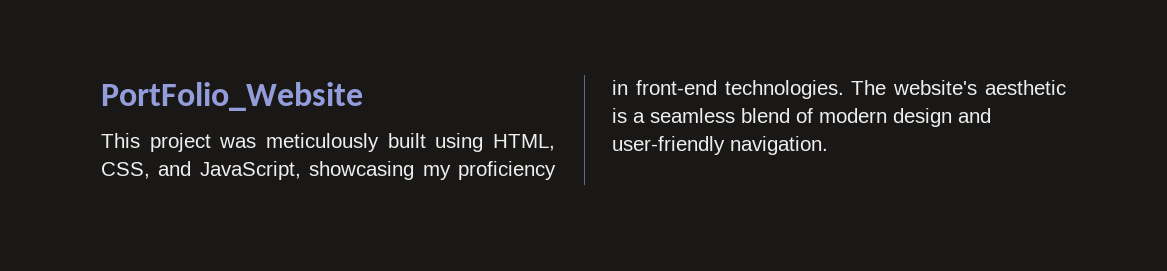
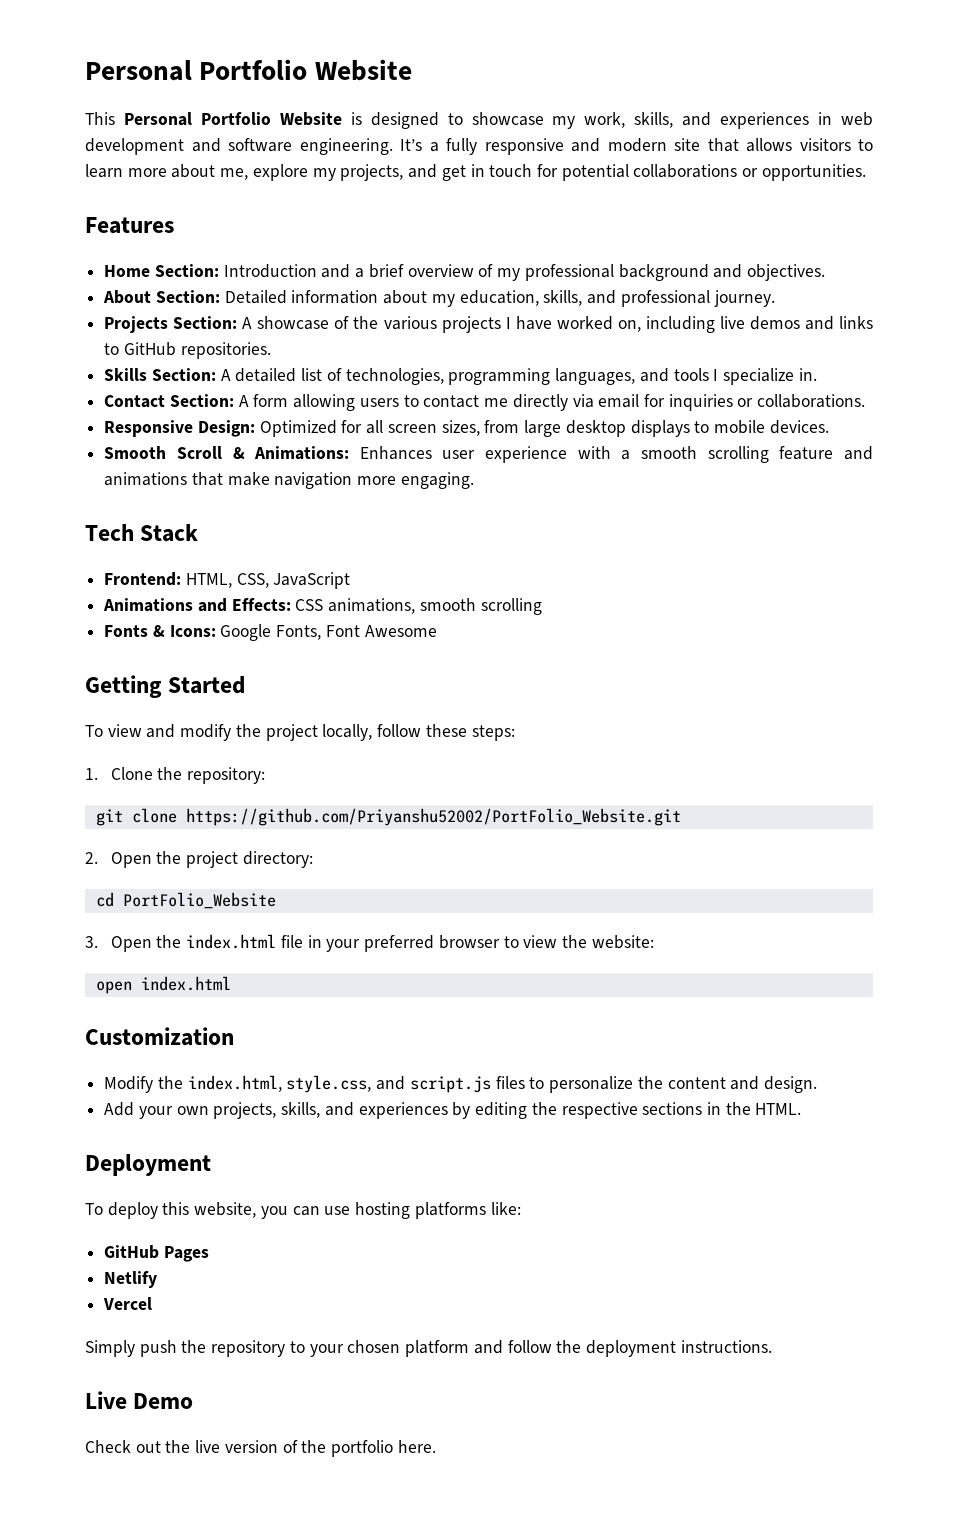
[101,82,363,111] [101,133,555,152] [101,161,556,180] [612,80,1066,99] [612,108,991,127] [612,136,828,155] PortFolio_Website // This project was meticulously built using HTML, CSS, and JavaScript, showcasing my proficiency in front-end technologies. The website's aesthetic is a seamless blend of modern design and user-friendly navigation. -> [85,59,412,81] [85,112,874,129] [85,138,873,155] [85,164,866,181] [85,217,174,234] [104,264,825,281] [103,290,775,307] [104,316,873,333] [104,342,271,359] [104,368,817,385] [104,394,866,411] [104,420,829,437] [104,446,874,463] [104,472,474,489] [85,524,199,542] [104,572,351,589] [103,598,542,615] [104,624,437,641] [85,675,246,698] [85,724,515,741] [85,767,266,784] [95,808,681,826] [85,851,313,868] [95,892,276,909] [85,934,654,952] [95,976,231,994] [85,1027,234,1046] [104,1075,817,1093] [104,1102,802,1119] [85,1154,211,1176] [85,1202,521,1219] [104,1245,209,1262] [104,1271,158,1288] [103,1297,153,1310] [85,1340,772,1357] [85,1391,194,1409] [85,1440,436,1457] Personal Portfolio Website // This Personal Portfolio Website is designed to showcase my work, skills, and experiences in web development and software engineering. It’s a fully responsive and modern site that allows visitors to learn more about me, explore my projects, and get in touch for potential collaborations or opportunities. // Features // Home Section: Introduction and a brief overview of my professional background and objectives. // About Section: Detailed information about my education, skills, and professional journey. // Projects Section: A showcase of the various projects I have worked on, including live demos and links to GitHub repositories. // Skills Section: A detailed list of technologies, programming languages, and tools I specialize in. // Contact Section: A form allowing users to contact me directly via email for inquiries or collaborations. // Responsive Design: Optimized for all screen sizes, from large desktop displays to mobile devices. // Smooth Scroll & Animations: Enhances user experience with a smooth scrolling feature and animations that make navigation more engaging. // Tech Stack // Frontend: HTML, CSS, JavaScript // Animations and Effects: CSS animations, smooth scrolling // Fonts & Icons: Google Fonts, Font Awesome // Getting Started // To view and modify the project locally, follow these steps: // 1. Clone the repository: // git clone https://github.com/Priyanshu52002/PortFolio_Website.git // 2. Open the project directory: // cd PortFolio_Website // 3. Open the index.html file in your preferred browser to view the website: // open index.html // Customization // Modify the index.html, style.css, and script.js files to personalize the content and design. // Add your own projects, skills, and experiences by editing the respective sections in the HTML. // Deployment // To deploy this website, you can use hosting platforms like: // GitHub Pages // Netlify // Vercel // Simply push the repository to your chosen platform and follow the deployment instructions. // Live Demo // Check out the live version of the portfolio here.

